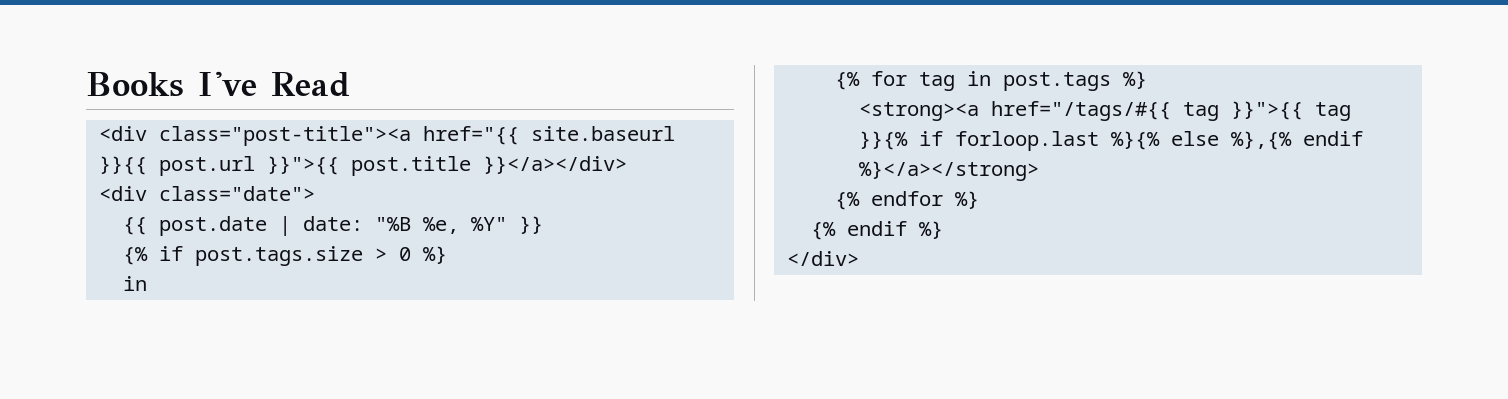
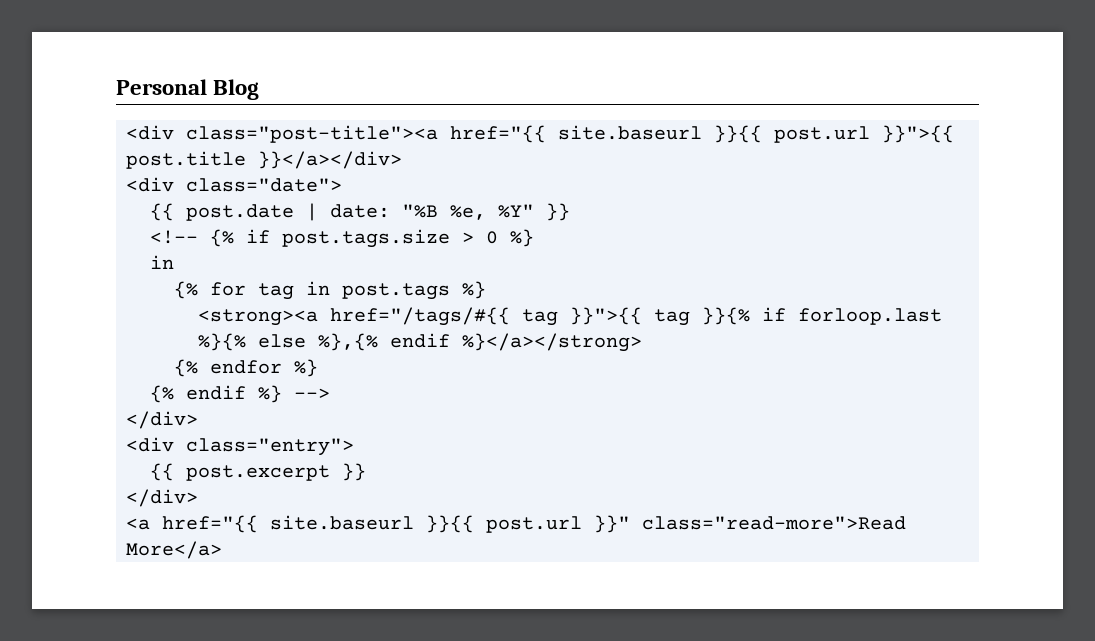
[86,71,350,97] Books I've Read -> [116,79,260,100] Personal Blog
(543, 225) none -> [150,230,199,244] <!--
[786,251,859,266] // </div> -> [294,388,331,399] [126,411,199,429] [126,437,355,456] [150,463,367,481] [126,489,199,507] [126,515,907,533] [126,541,223,559] --> // </div> // <div class="entry"> // {{ post.excerpt }} // </div> // <a href="{{ site.baseurl }}{{ post.url }}" class="read-more">Read More</a>

